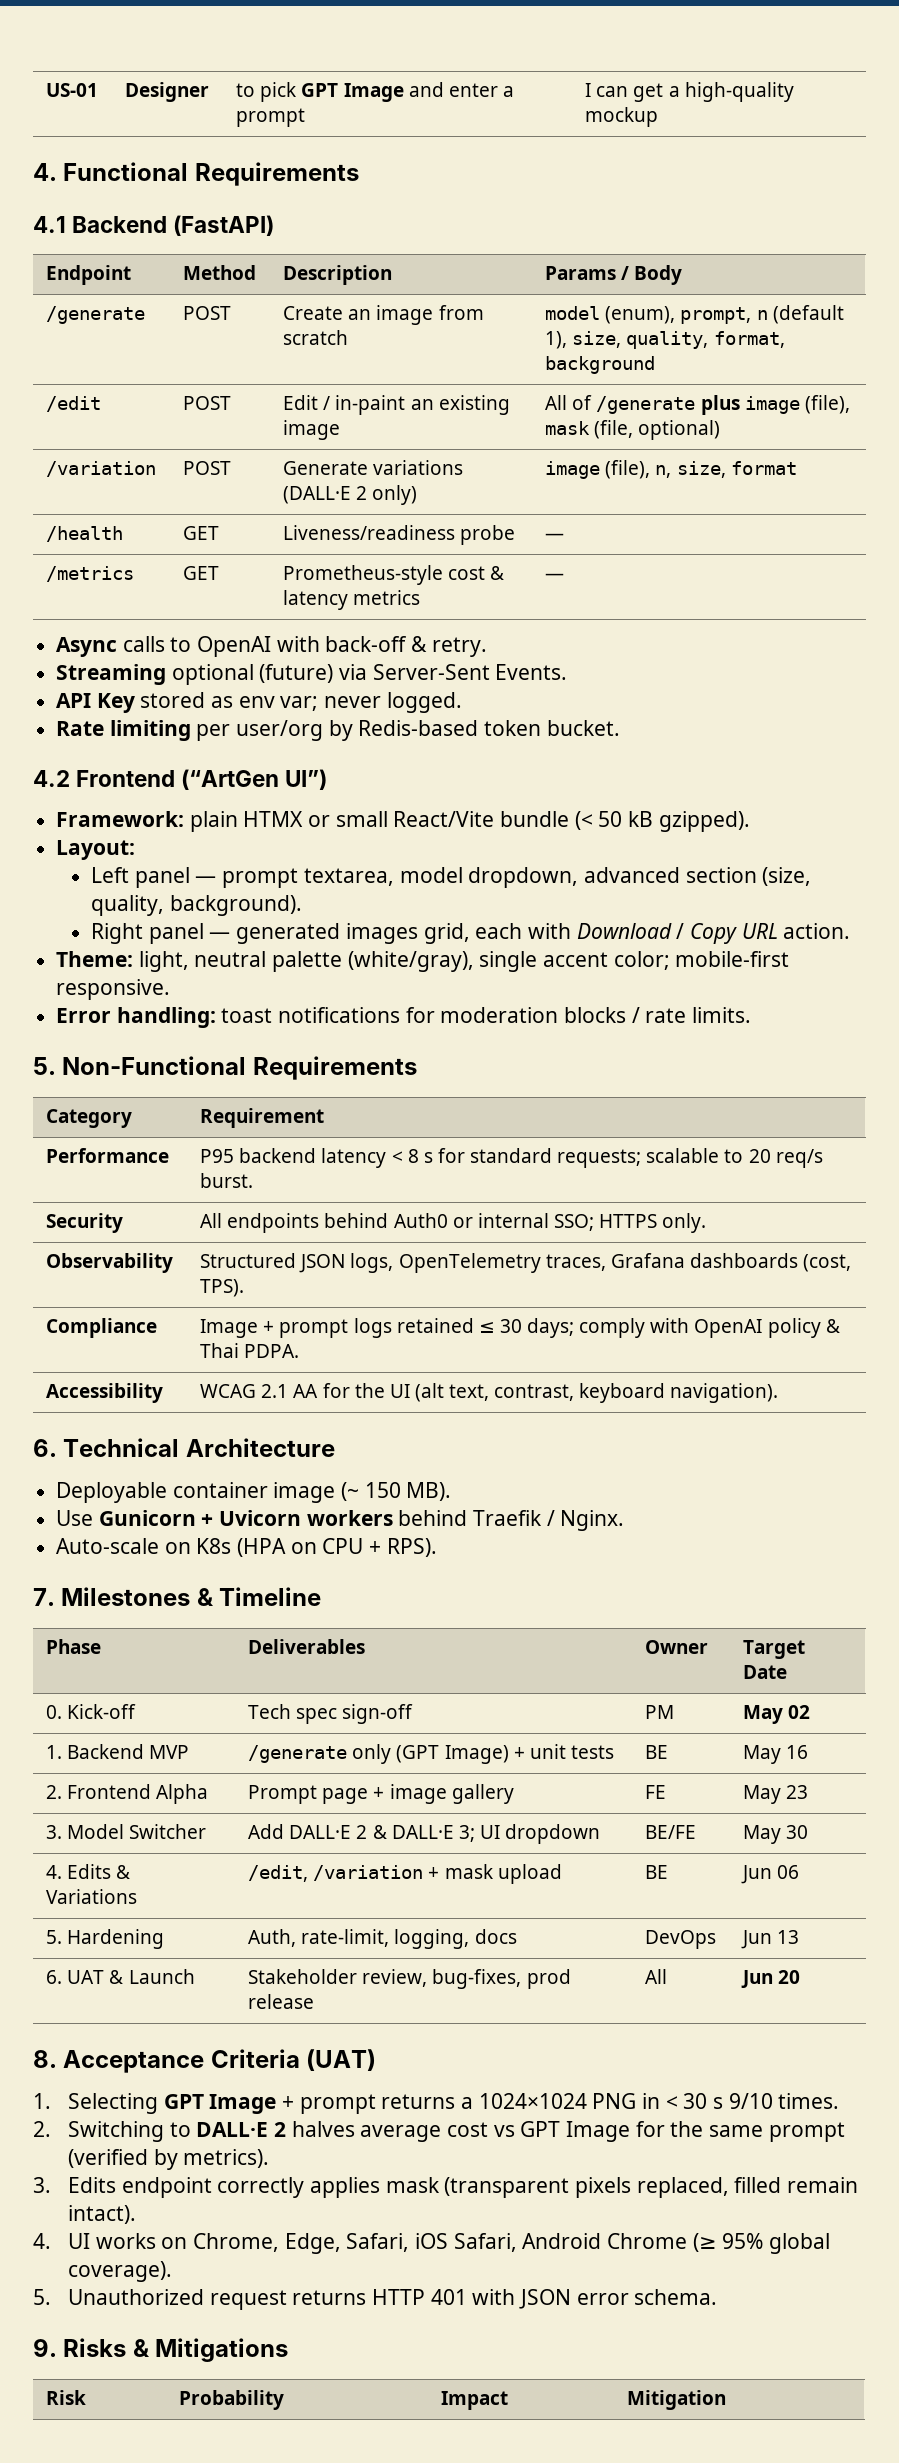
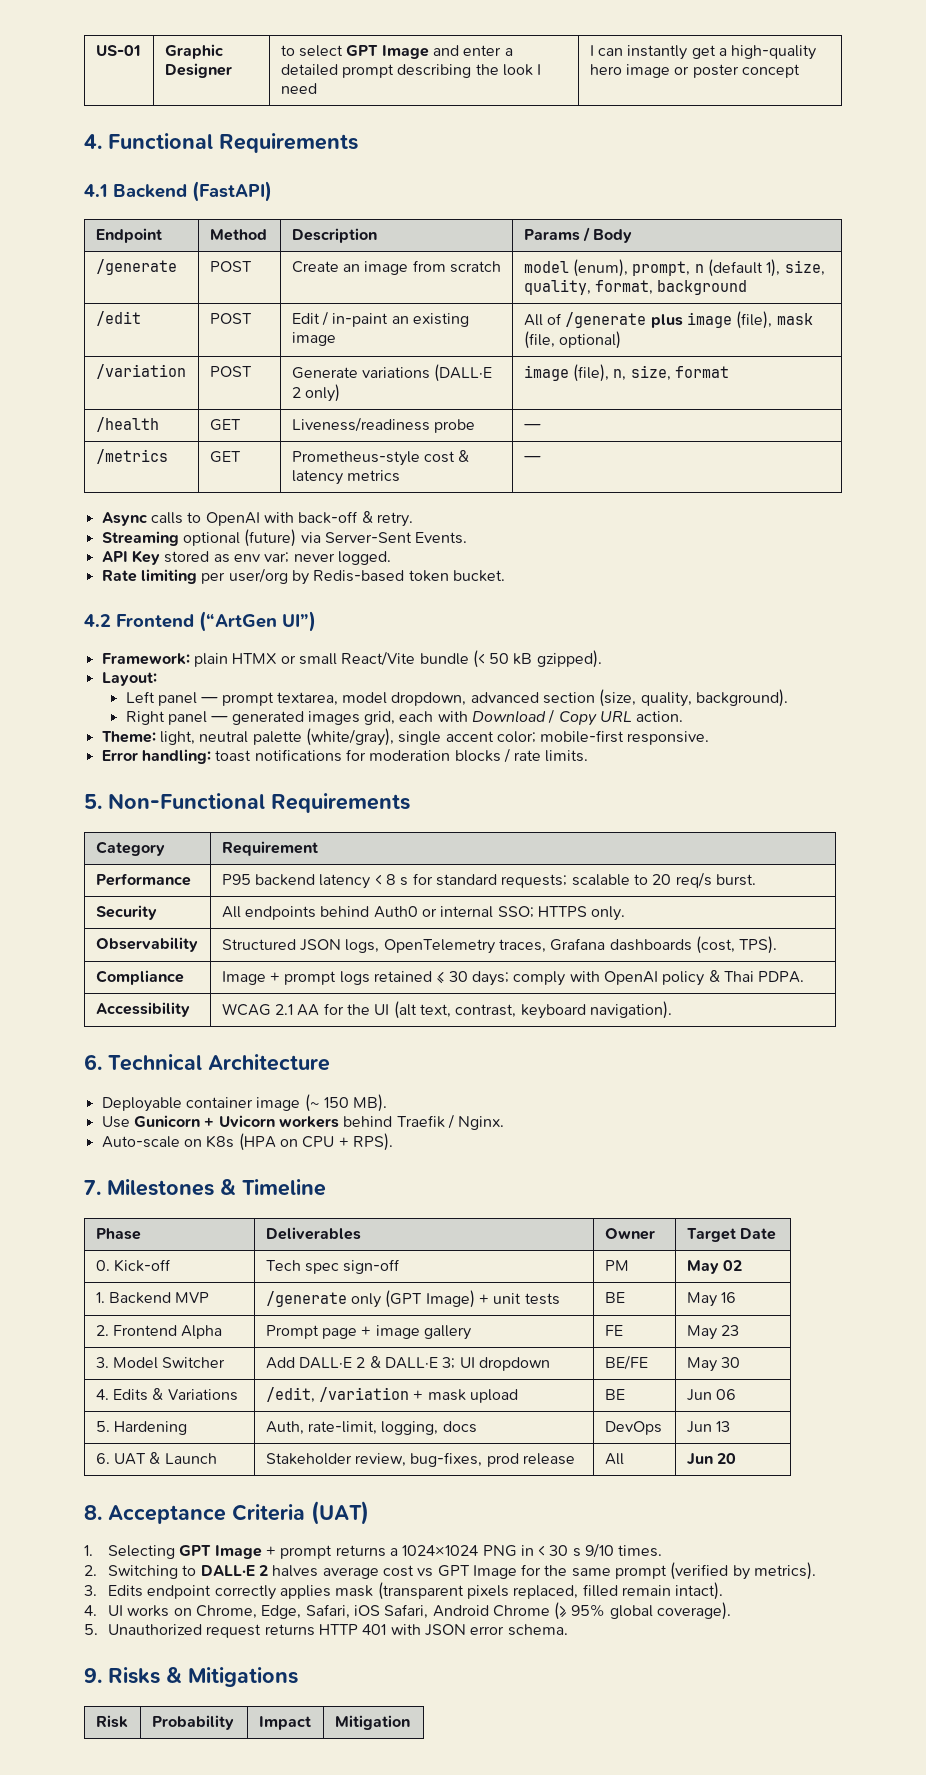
(99, 90) none -> [164,44,224,59] Graphic
[260,82,297,102] pick -> [299,45,344,57] select
[236,108,306,127] prompt -> [280,64,542,78] [280,83,317,94] detailed prompt describing the look I need
(629, 91) none -> [627,45,688,60] instantly
[585,107,659,127] mockup -> [589,64,801,78] hero image or poster concept

